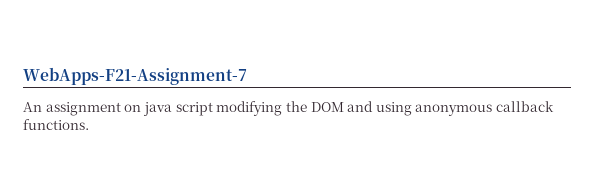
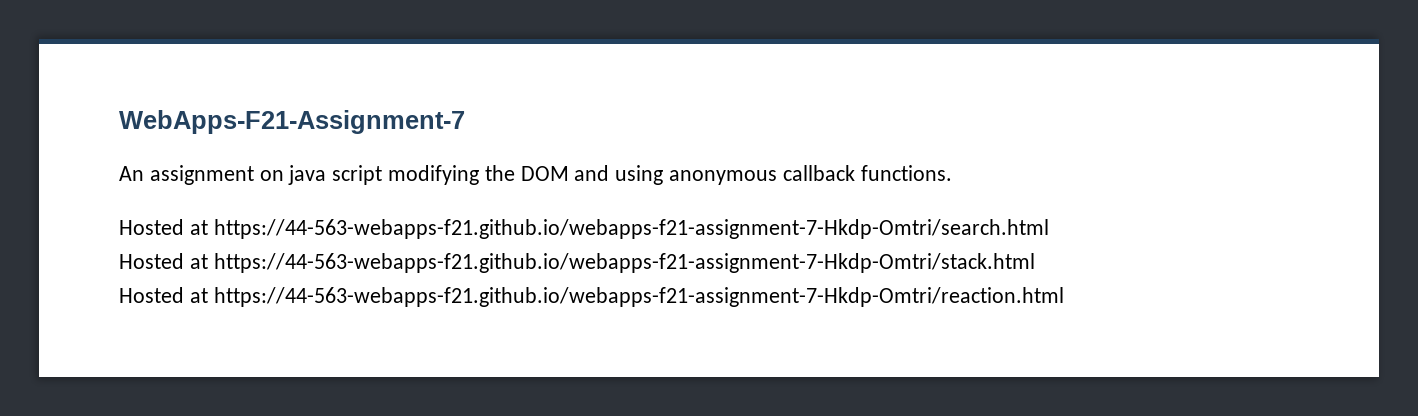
(89, 124) none -> [119,219,1049,239] [119,253,1035,273] [119,287,1064,307] // Hosted at https://44-563-webapps-f21.github.io/webapps-f21-assignment-7-Hkdp-Omtri/search.html // Hosted at https://44-563-webapps-f21.github.io/webapps-f21-assignment-7-Hkdp-Omtri/stack.html // Hosted at https://44-563-webapps-f21.github.io/webapps-f21-assignment-7-Hkdp-Omtri/reaction.html

